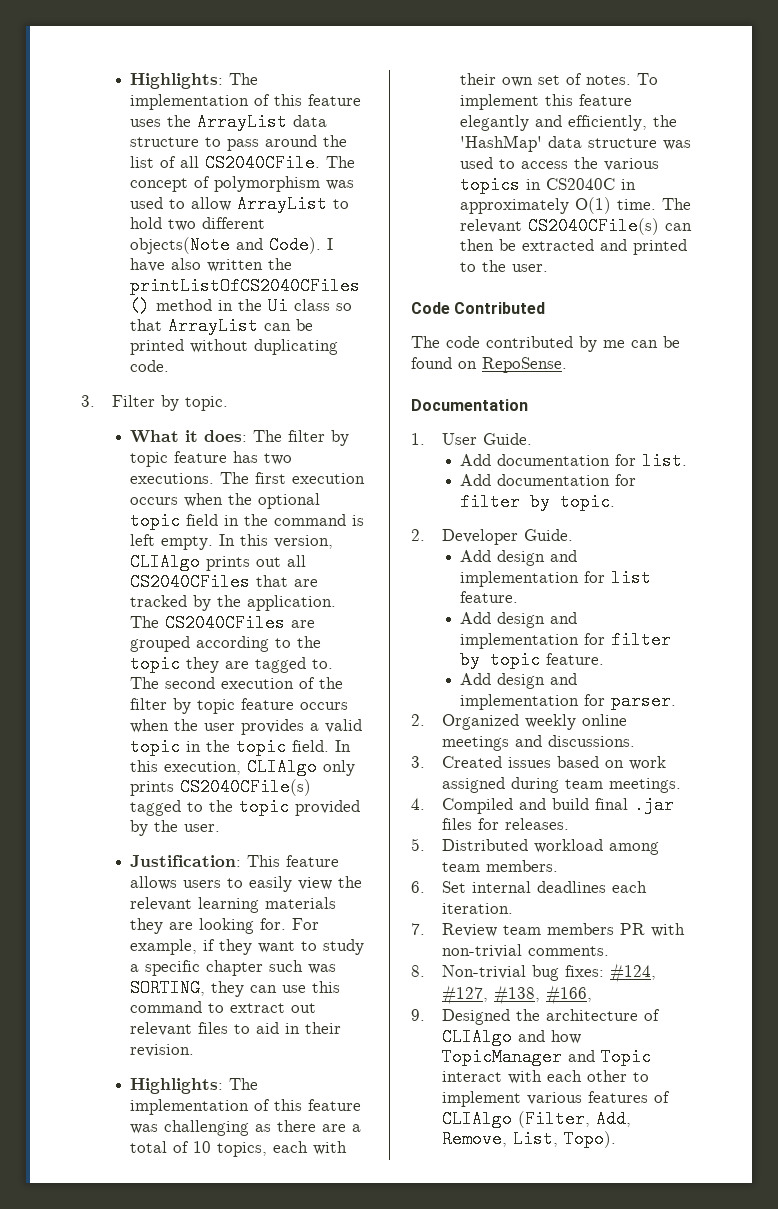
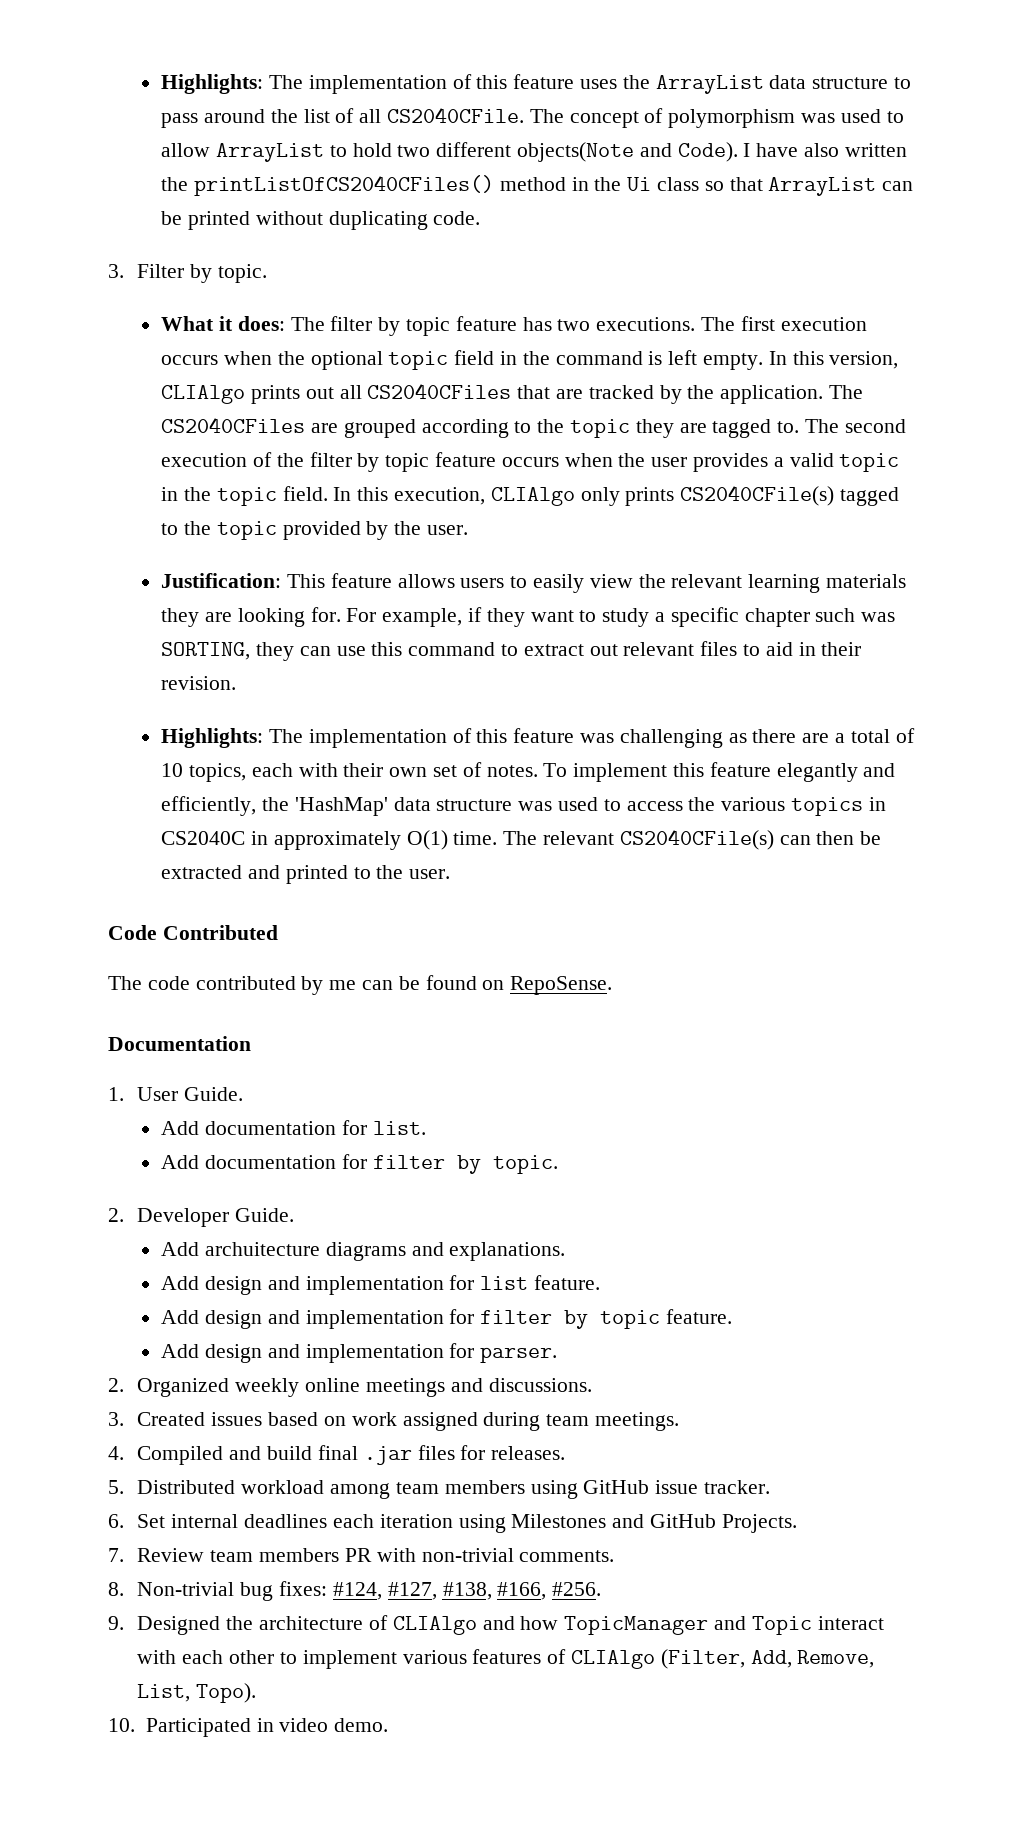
(574, 535) none -> [161,1242,566,1261] // Add archuitecture diagrams and explanations.
[486,860,559,872] members. -> [444,1480,770,1499] members using GitHub issue tracker.
[442,903,514,914] iteration. -> [379,1514,797,1533] iteration using Milestones and GitHub Projects.
(593, 995) none -> [552,1582,602,1596] #256.
(617, 1139) none -> [108,1718,389,1737] // 10. Participated in video demo.

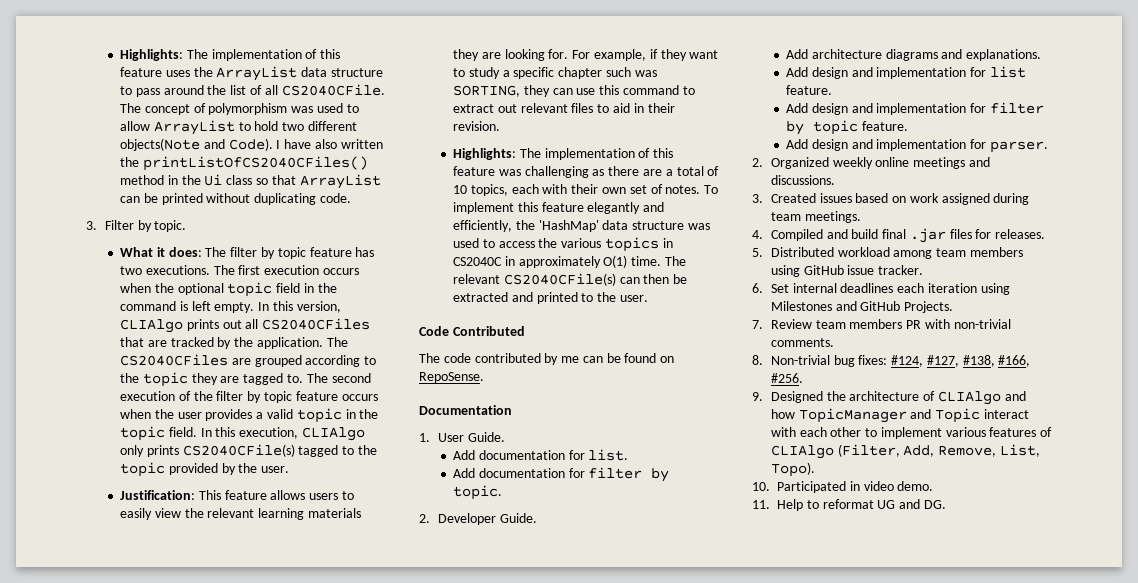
[204,1242,320,1256] archuitecture -> [811,49,882,59] architecture
(389, 1725) none -> [752,499,946,511] // 11. Help to reformat UG and DG.

